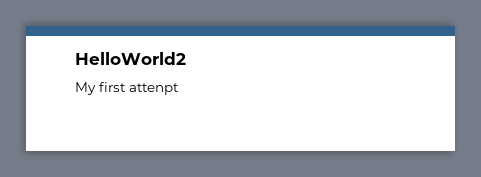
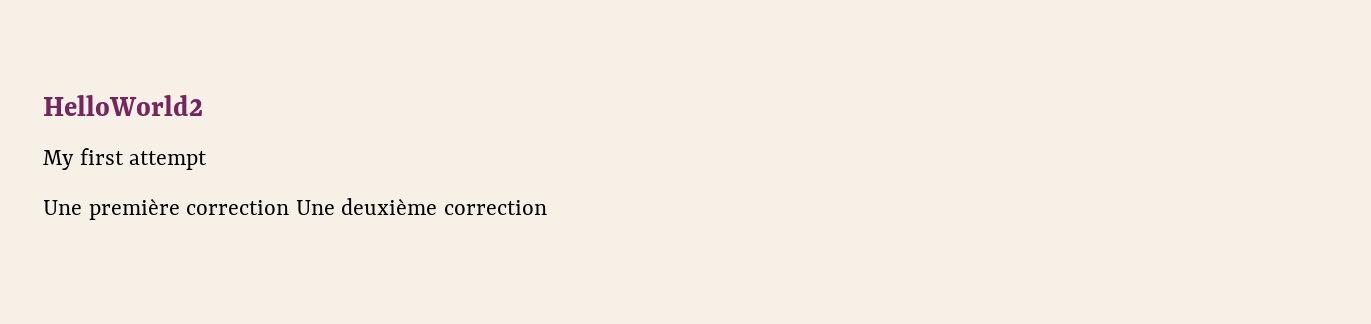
[129,83,179,95] attenpt -> [129,151,208,170] [43,198,548,220] attempt // Une première correction Une deuxième correction

